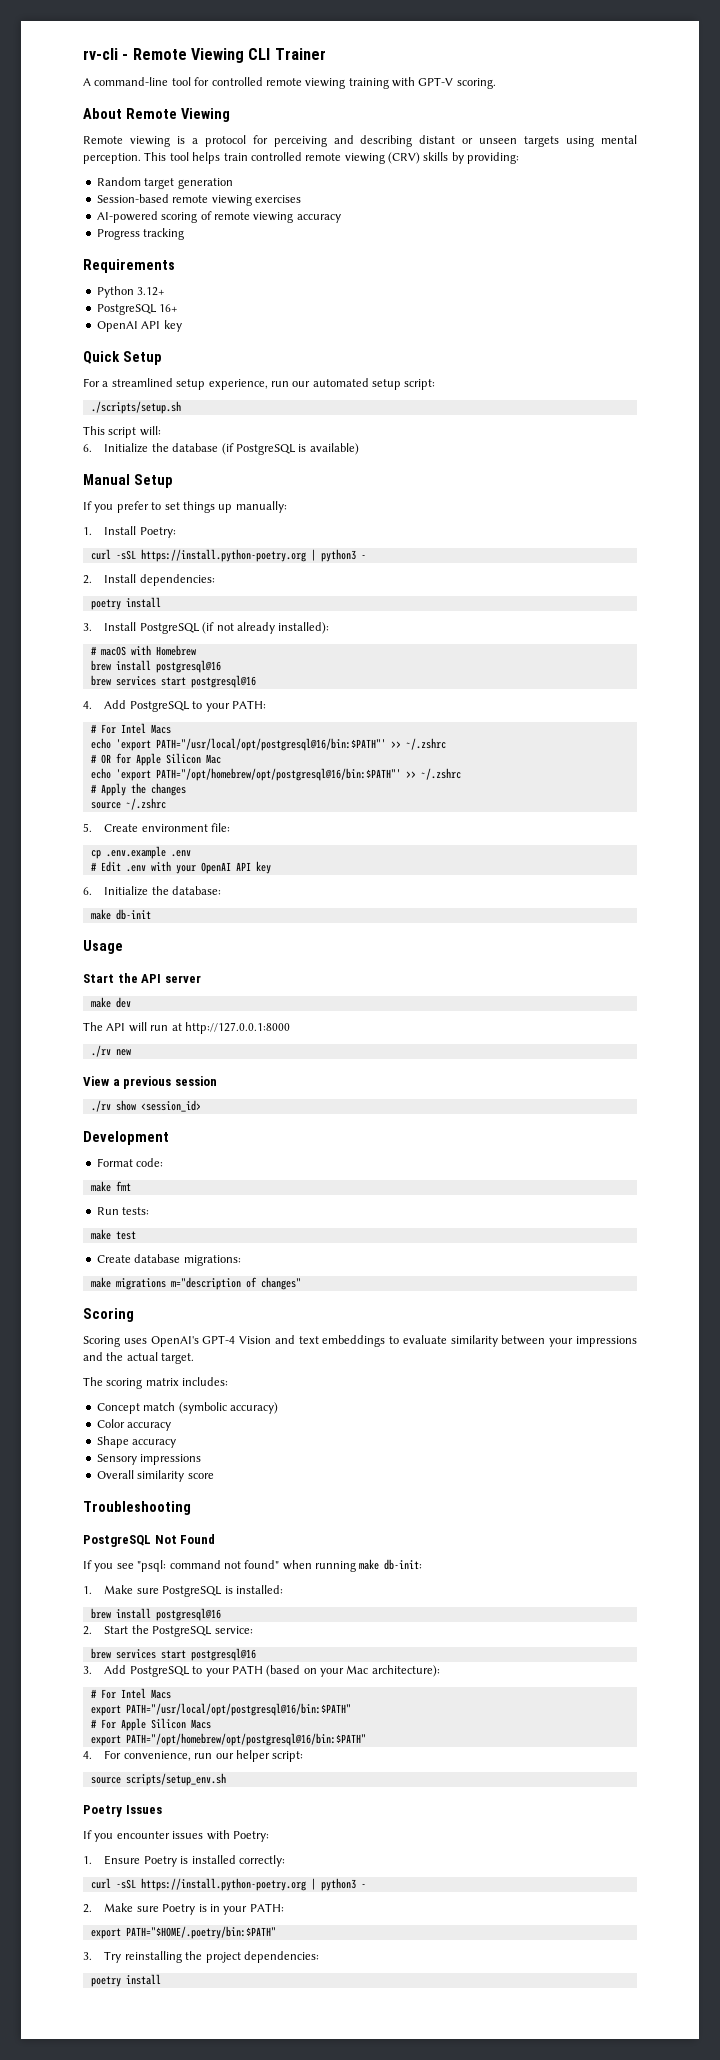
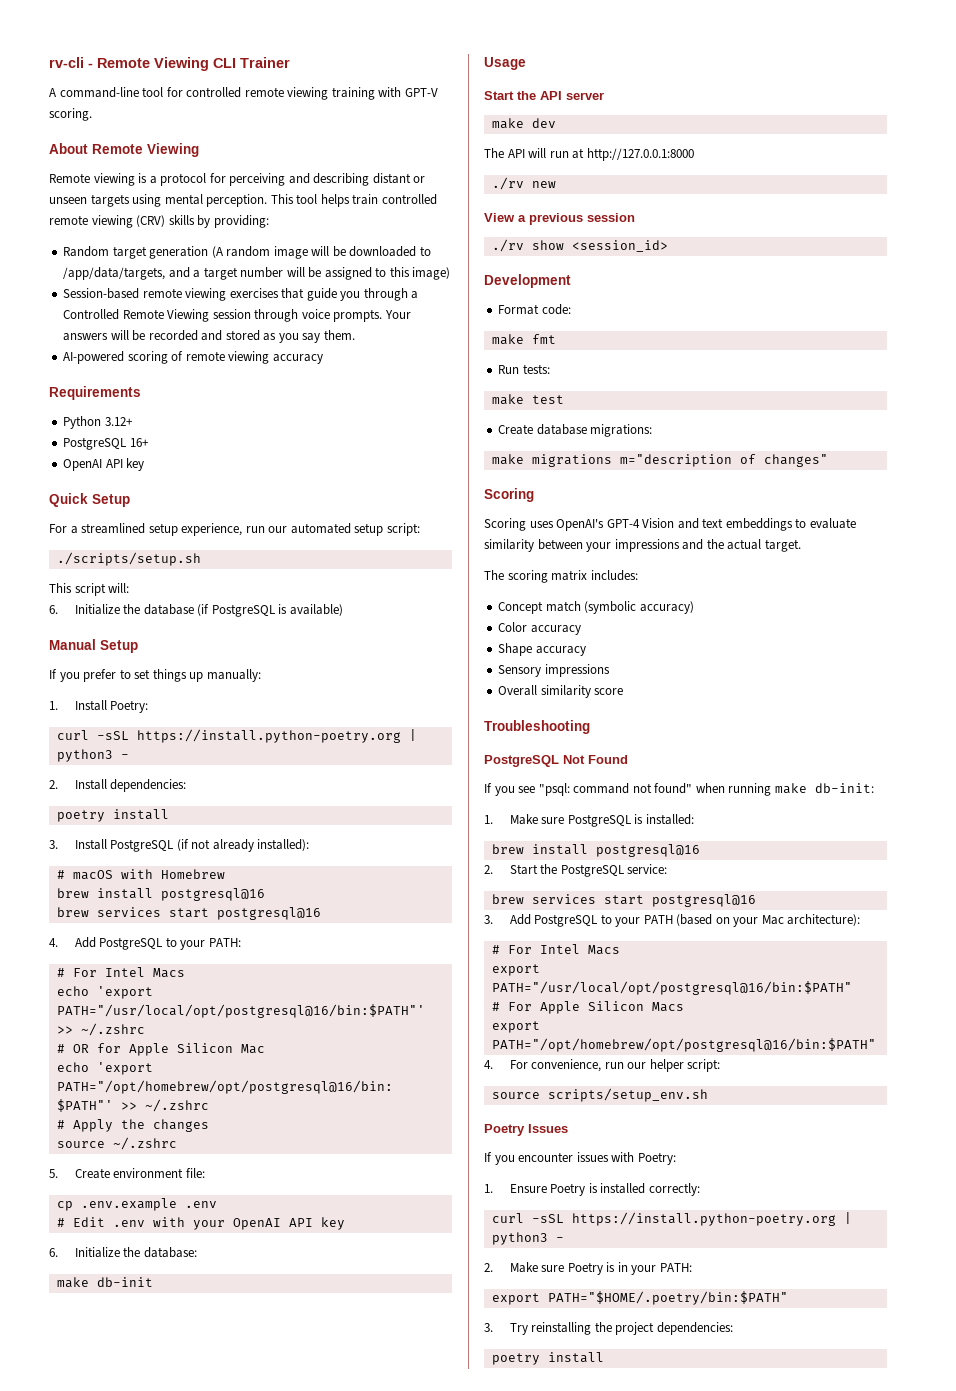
[96,194,301,206] // Session-based remote viewing exercises -> [211,246,431,259] [63,267,451,280] [63,288,419,301] [63,309,411,322] [63,330,355,343] (A random image will be downloaded to /app/data/targets, and a target number will be assigned to this image) // Session-based remote viewing exercises that guide you through a Controlled Remote Viewing session through voice prompts. Your answers will be recorded and stored as you say them.
[96,228,185,240] // Progress tracking -> (323, 359) none

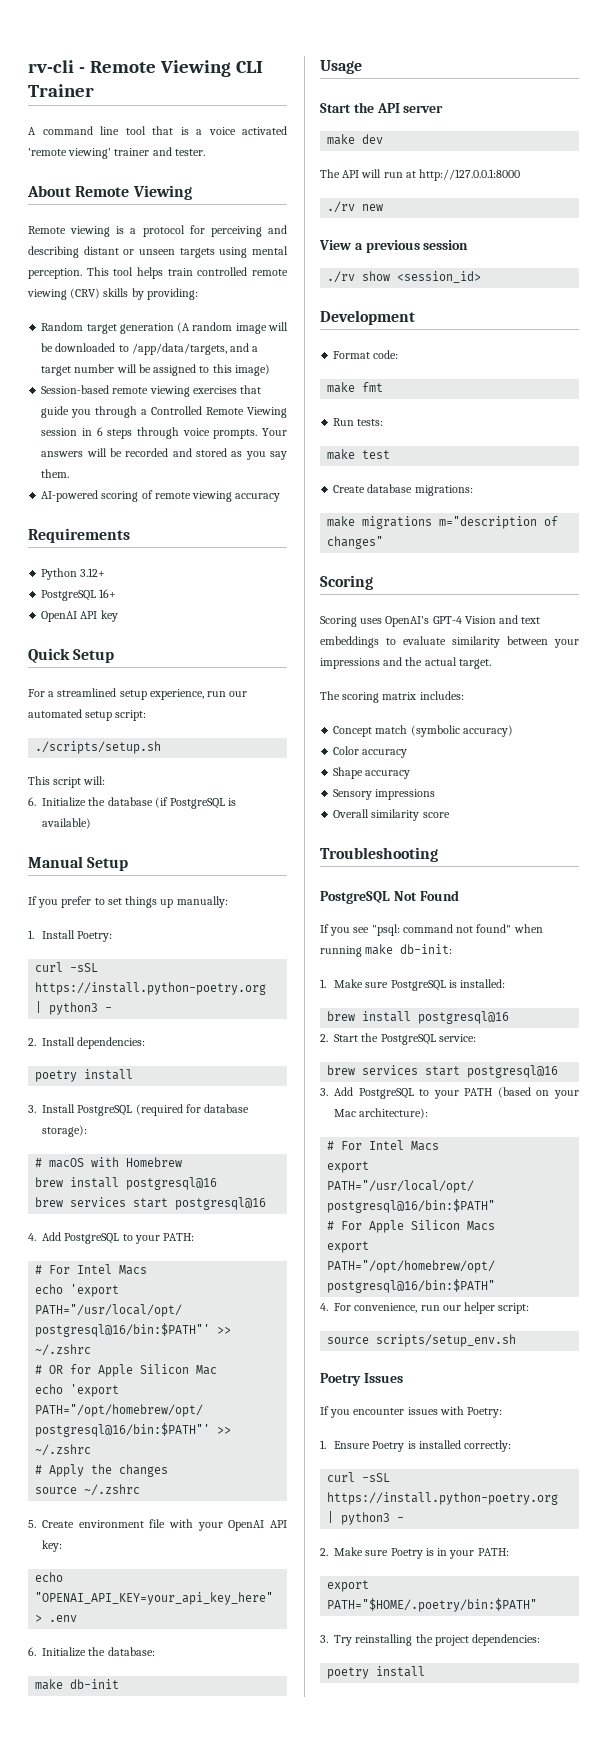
[59,87,438,100] [49,108,92,121] command-line tool for controlled remote viewing training with GPT-V scoring. -> [42,126,287,135] [28,147,205,159] command line tool that is a voice activated 'remote viewing' trainer and tester.
(251, 314) none -> [81,427,133,439] in 6 steps
[176,839,310,852] (if not already installed): -> [135,1104,250,1116] [42,1125,88,1137] (required for database storage):
[185,1168,205,1178] [56,1198,217,1211] [56,1217,345,1230] file: // cp .env.example .env // # Edit .env with your OpenAI API key -> [149,1519,288,1531] [42,1540,63,1552] [35,1572,64,1582] [35,1592,274,1605] [35,1615,78,1622] file with your OpenAI API key: // echo "OPENAI_API_KEY=your_api_key_here" > .env

